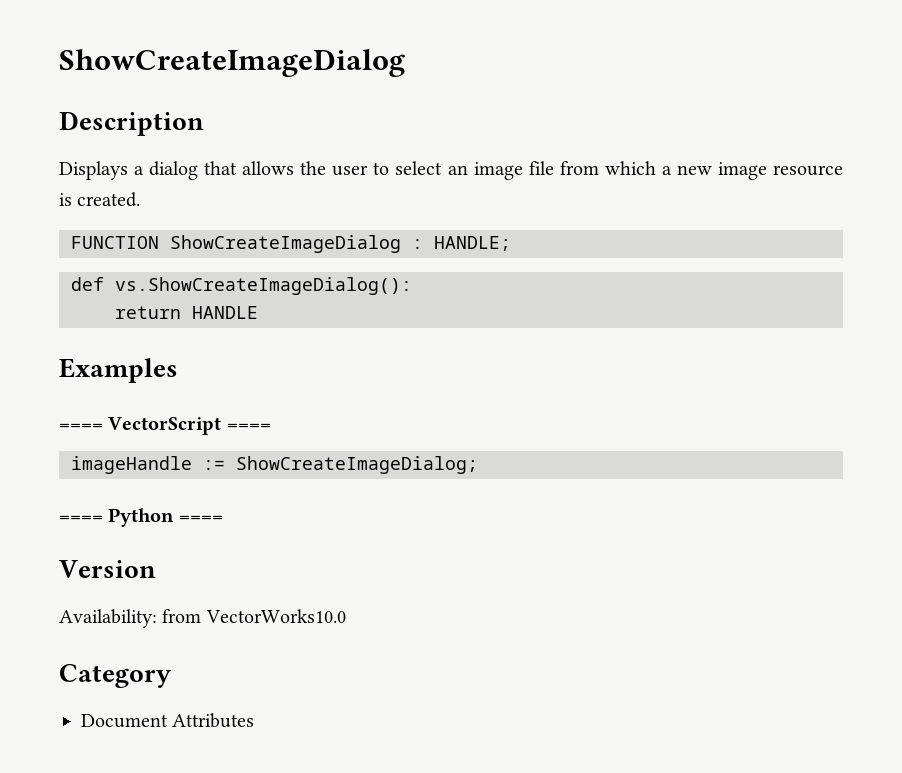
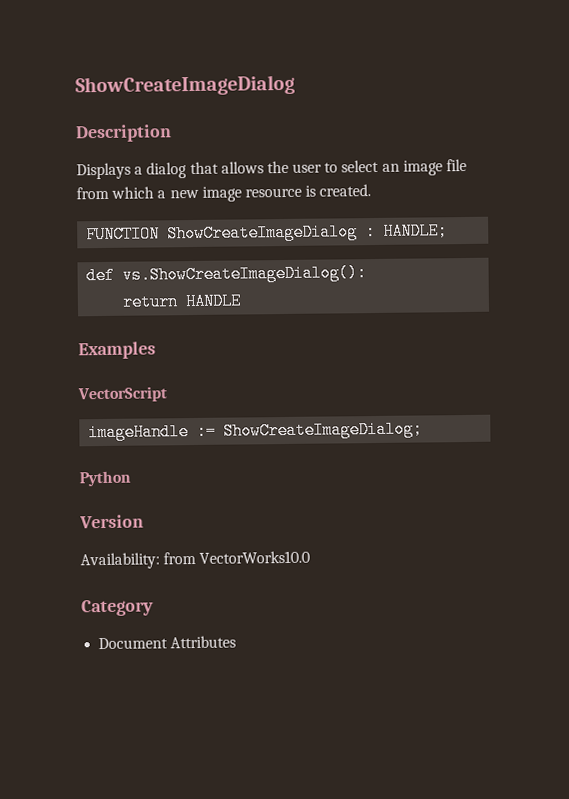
[59,423,103,430] ==== -> (156, 350) none
[226,423,271,430] ==== -> (168, 394) none
[59,515,103,522] ==== -> (424, 430) none
[178,515,223,522] ==== -> (131, 478) none

